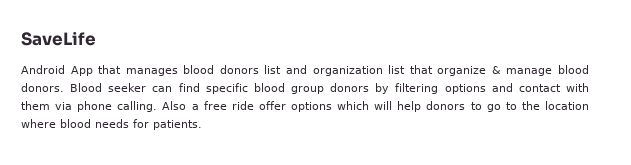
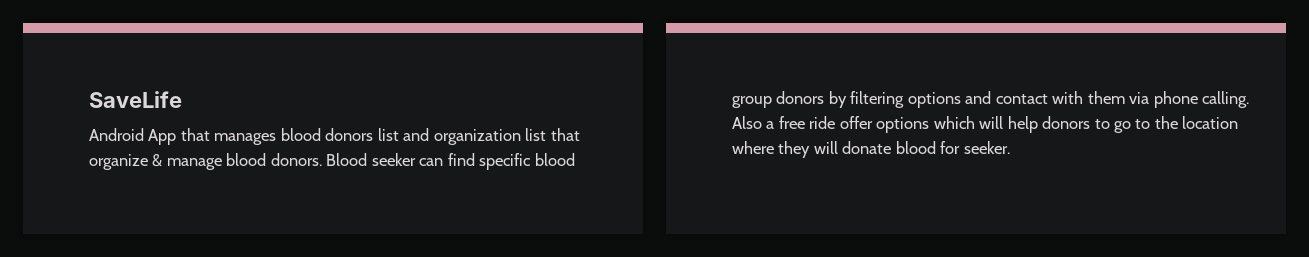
[60,119,202,130] blood needs for patients. -> [778,141,1010,158] they will donate blood for seeker.

